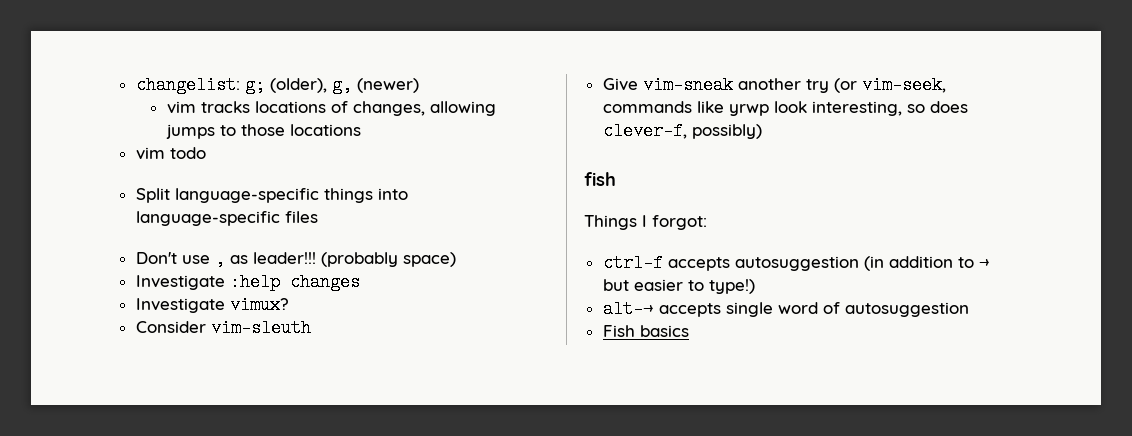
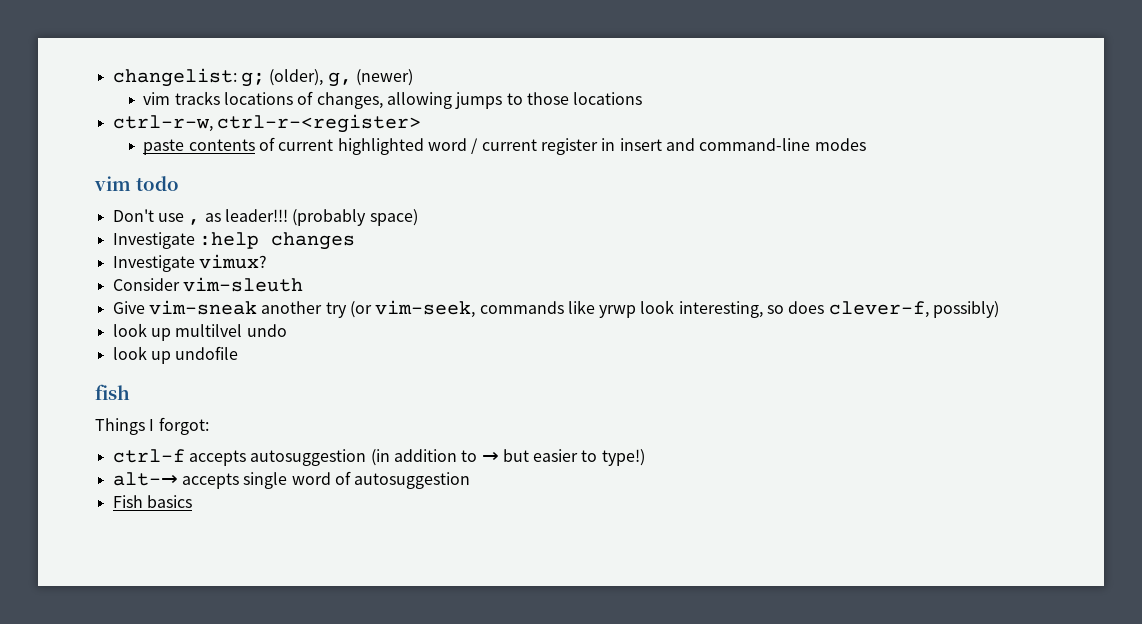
[135,147,206,160] [135,188,408,203] [135,211,318,226] vim todo // Split language-specific things into language-specific files -> [112,114,421,133] [143,137,866,155] [94,176,179,191] ctrl-r-w, ctrl-r-<register> // paste contents of current highlighted word / current register in insert and command-line modes // vim todo
(762, 131) none -> [112,323,287,341] [112,346,239,364] // look up multilvel undo // look up undofile

